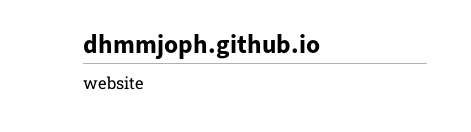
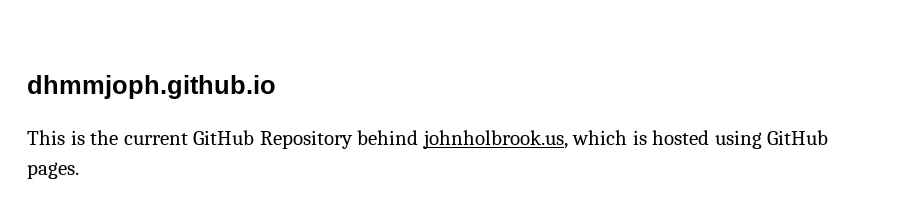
[83,76,144,90] website -> [27,130,829,149] [27,162,79,179] This is the current GitHub Repository behind johnholbrook.us, which is hosted using GitHub pages.

